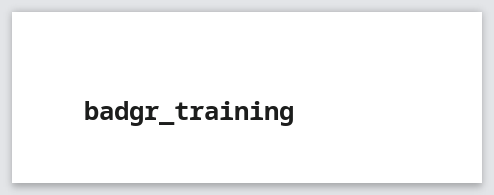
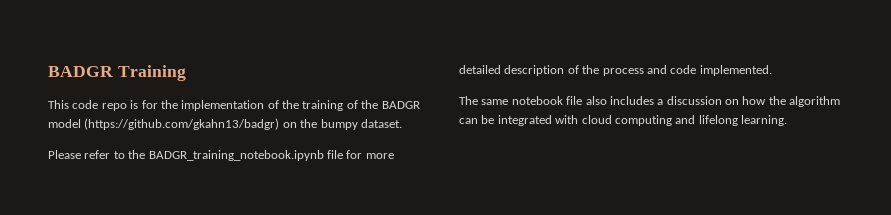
[84,101,294,126] badgr_training -> [48,65,186,81] [48,100,420,111] [48,118,402,130] [48,150,394,161] [459,65,772,76] [459,96,841,107] [459,115,787,126] BADGR Training // This code repo is for the implementation of the training of the BADGR model (https://github.com/gkahn13/badgr) on the bumpy dataset. // Please refer to the BADGR_training_notebook.ipynb file for more detailed description of the process and code implemented. // The same notebook file also includes a discussion on how the algorithm can be integrated with cloud computing and lifelong learning.

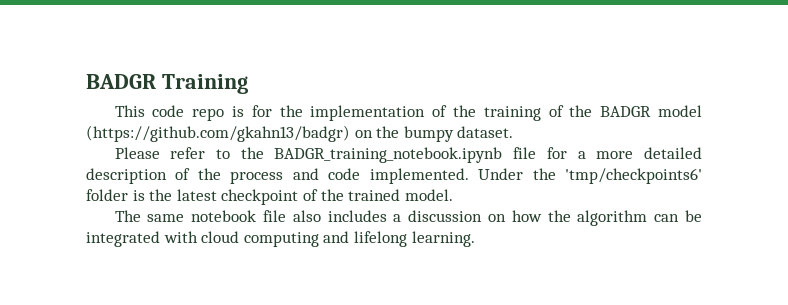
(363, 154) none -> [577,151,586,159] a
(772, 70) none -> [478,168,702,184] [86,189,453,205] Under the 'tmp/checkpoints6' folder is the latest checkpoint of the trained model.

